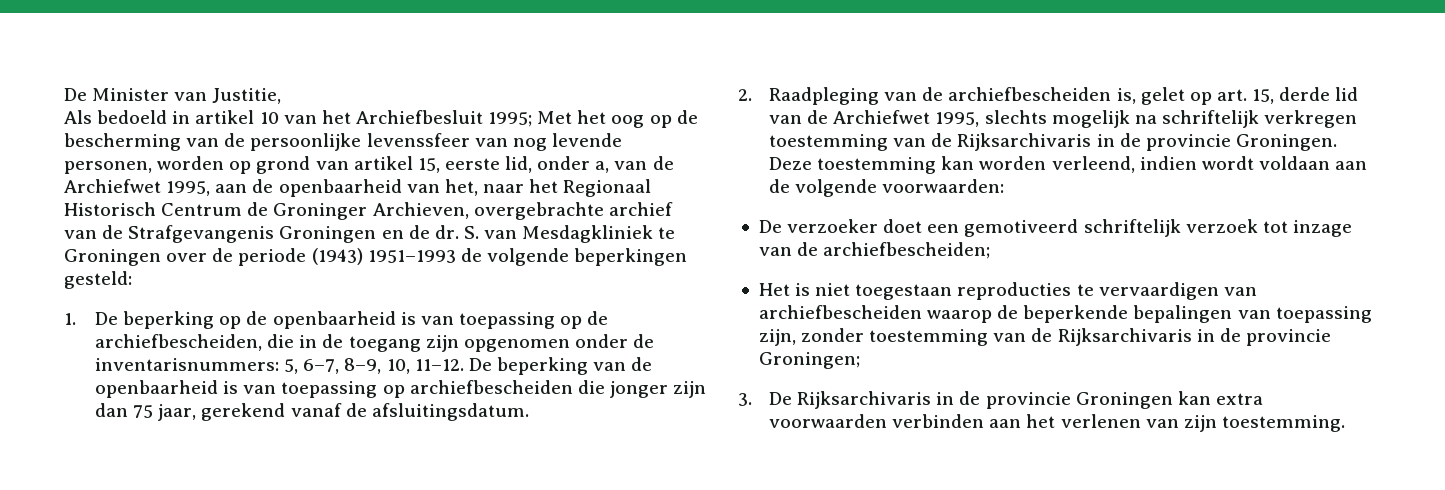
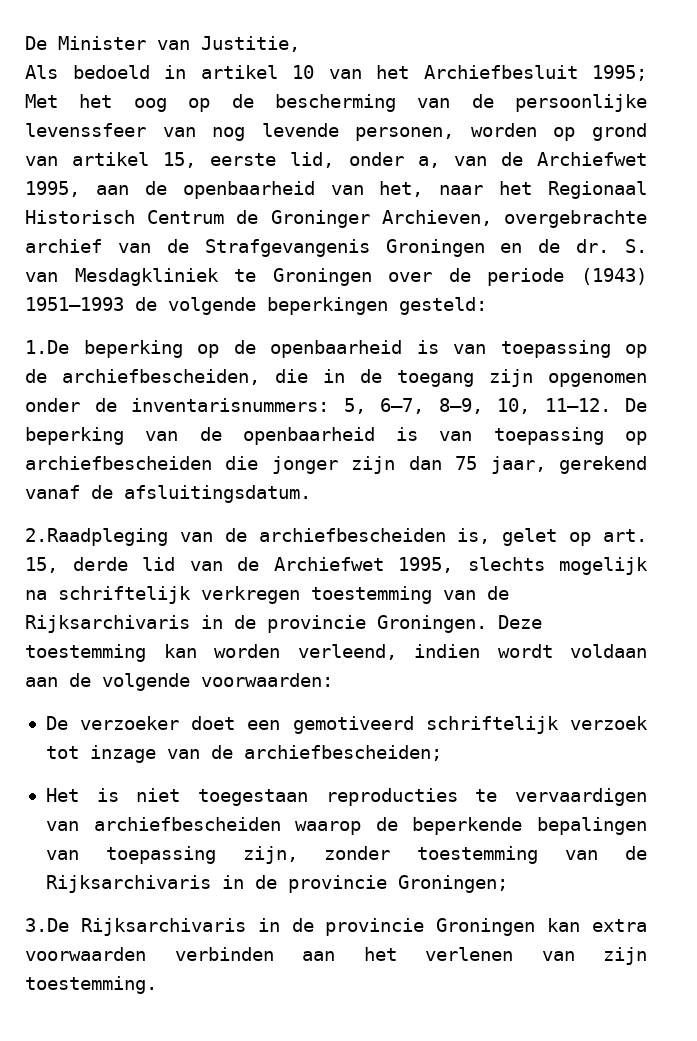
[64,312,119,325] 1. De -> [25,340,69,354] 1.De
[738,87,880,105] 2. Raadpleging -> [25,528,168,546] 2.Raadpleging
[738,392,793,406] 3. De -> [25,918,69,932] 3.De

